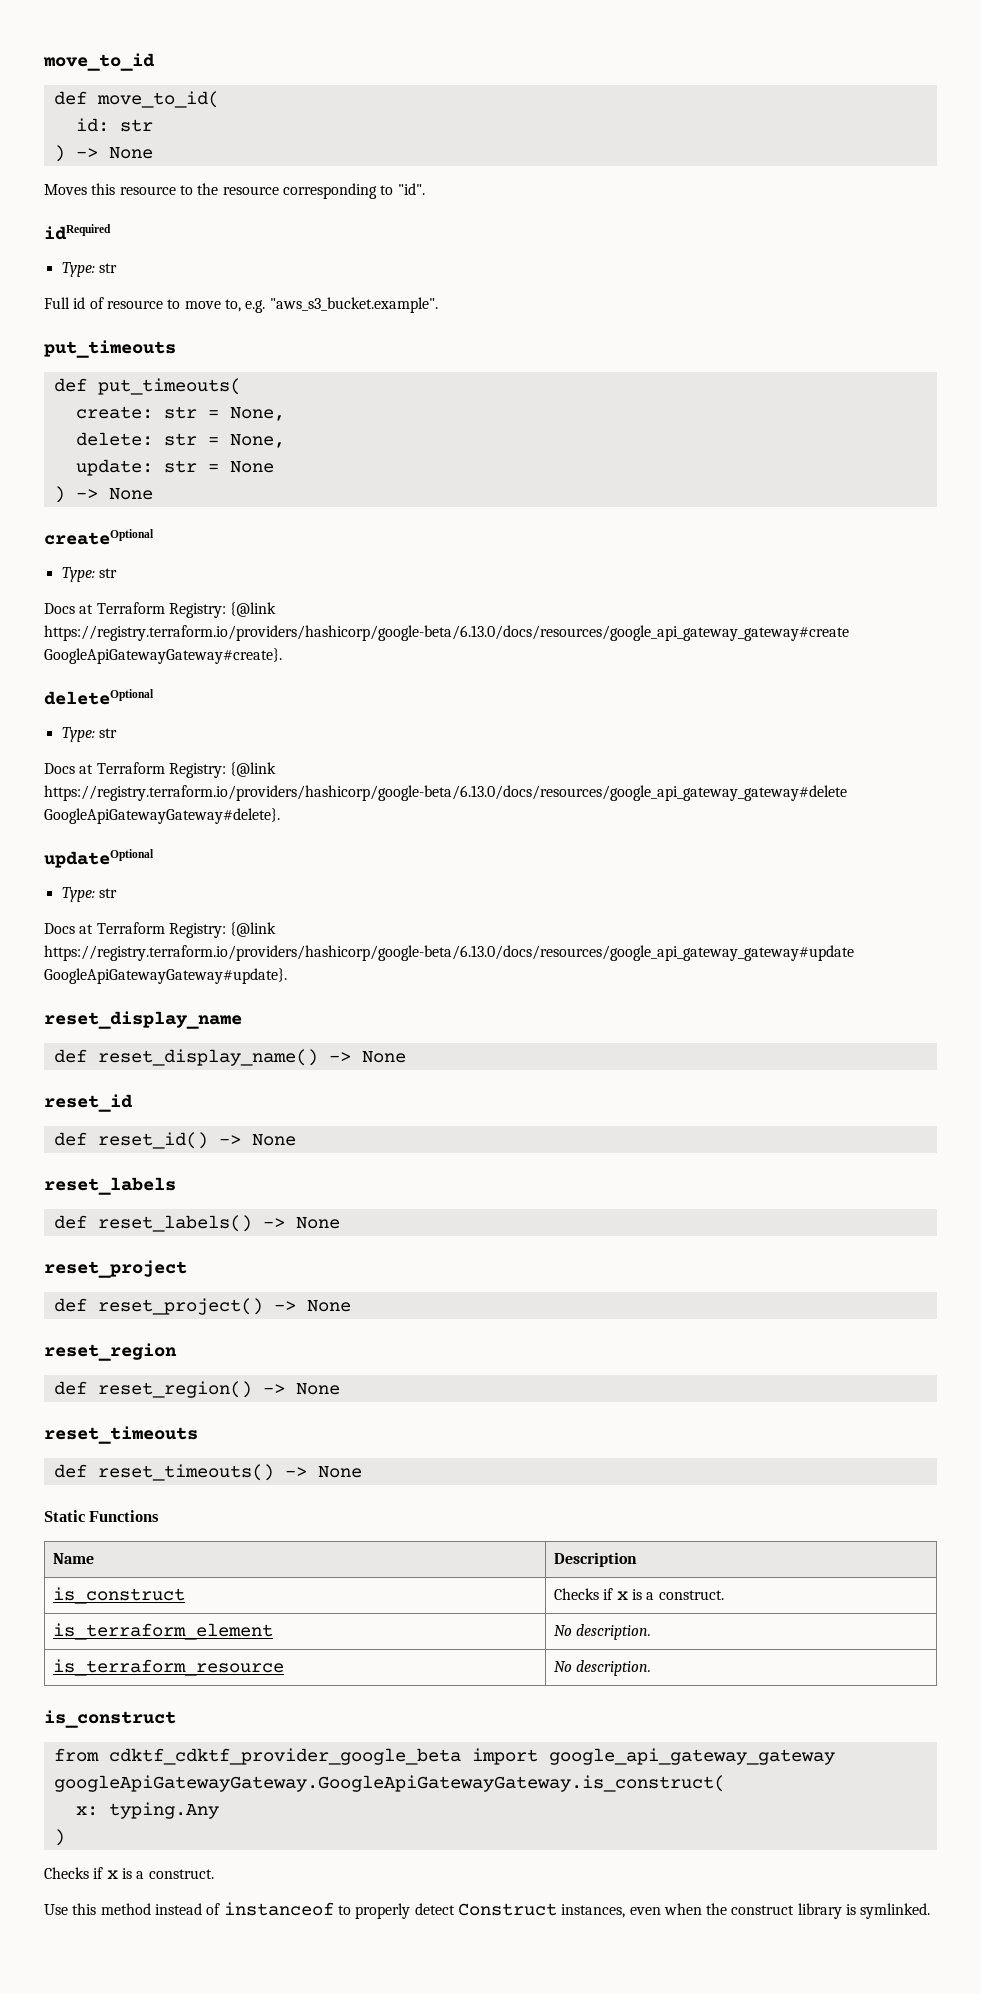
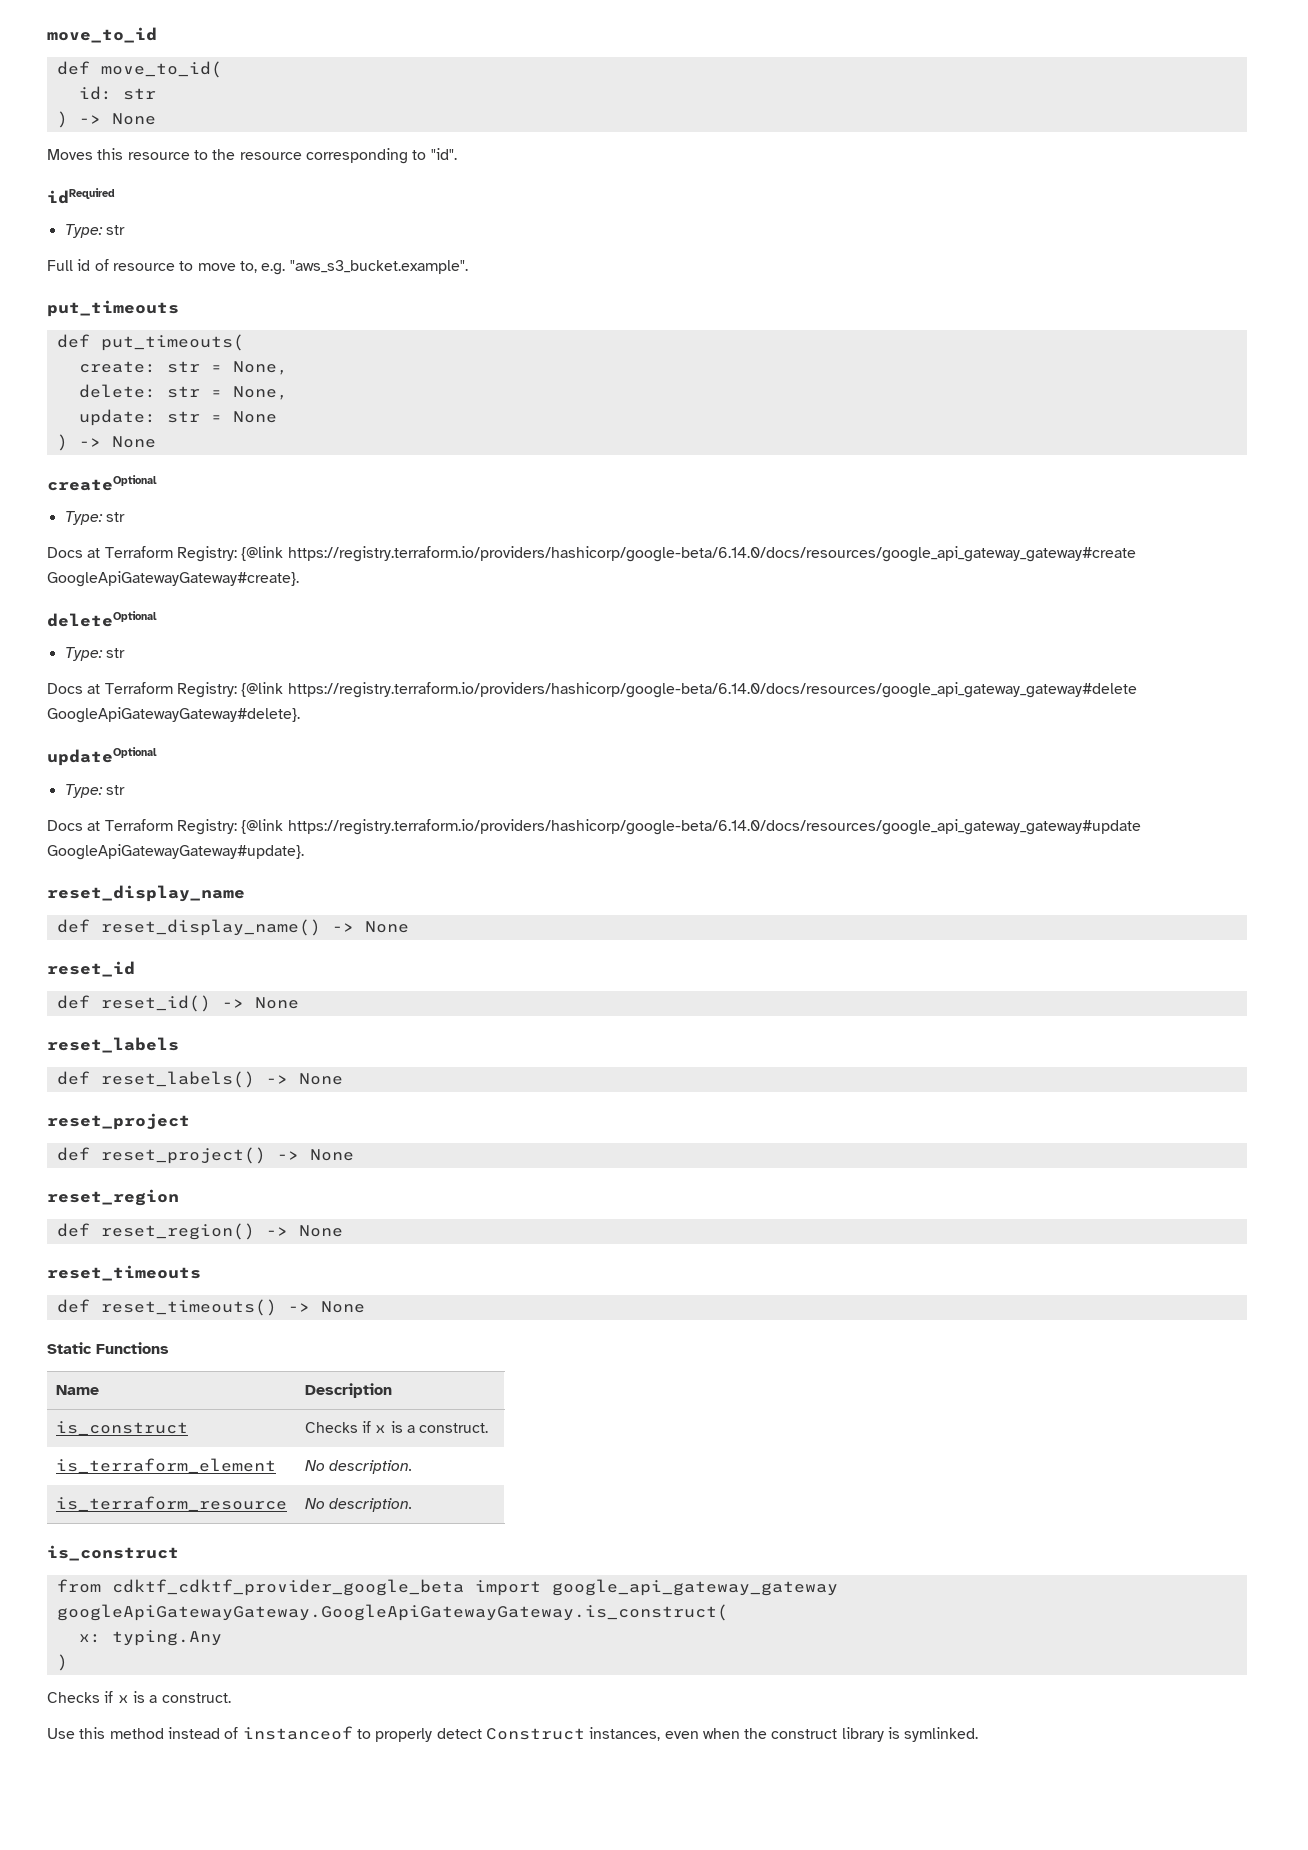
[44,625,849,641] https://registry.terraform.io/providers/hashicorp/google-beta/6.13.0/docs/resources/google_api_gateway_gateway#create -> [287,546,1136,562] https://registry.terraform.io/providers/hashicorp/google-beta/6.14.0/docs/resources/google_api_gateway_gateway#create
[44,785,847,801] https://registry.terraform.io/providers/hashicorp/google-beta/6.13.0/docs/resources/google_api_gateway_gateway#delete -> [287,682,1137,698] https://registry.terraform.io/providers/hashicorp/google-beta/6.14.0/docs/resources/google_api_gateway_gateway#delete
[44,945,854,961] https://registry.terraform.io/providers/hashicorp/google-beta/6.13.0/docs/resources/google_api_gateway_gateway#update -> [287,819,1141,835] https://registry.terraform.io/providers/hashicorp/google-beta/6.14.0/docs/resources/google_api_gateway_gateway#update

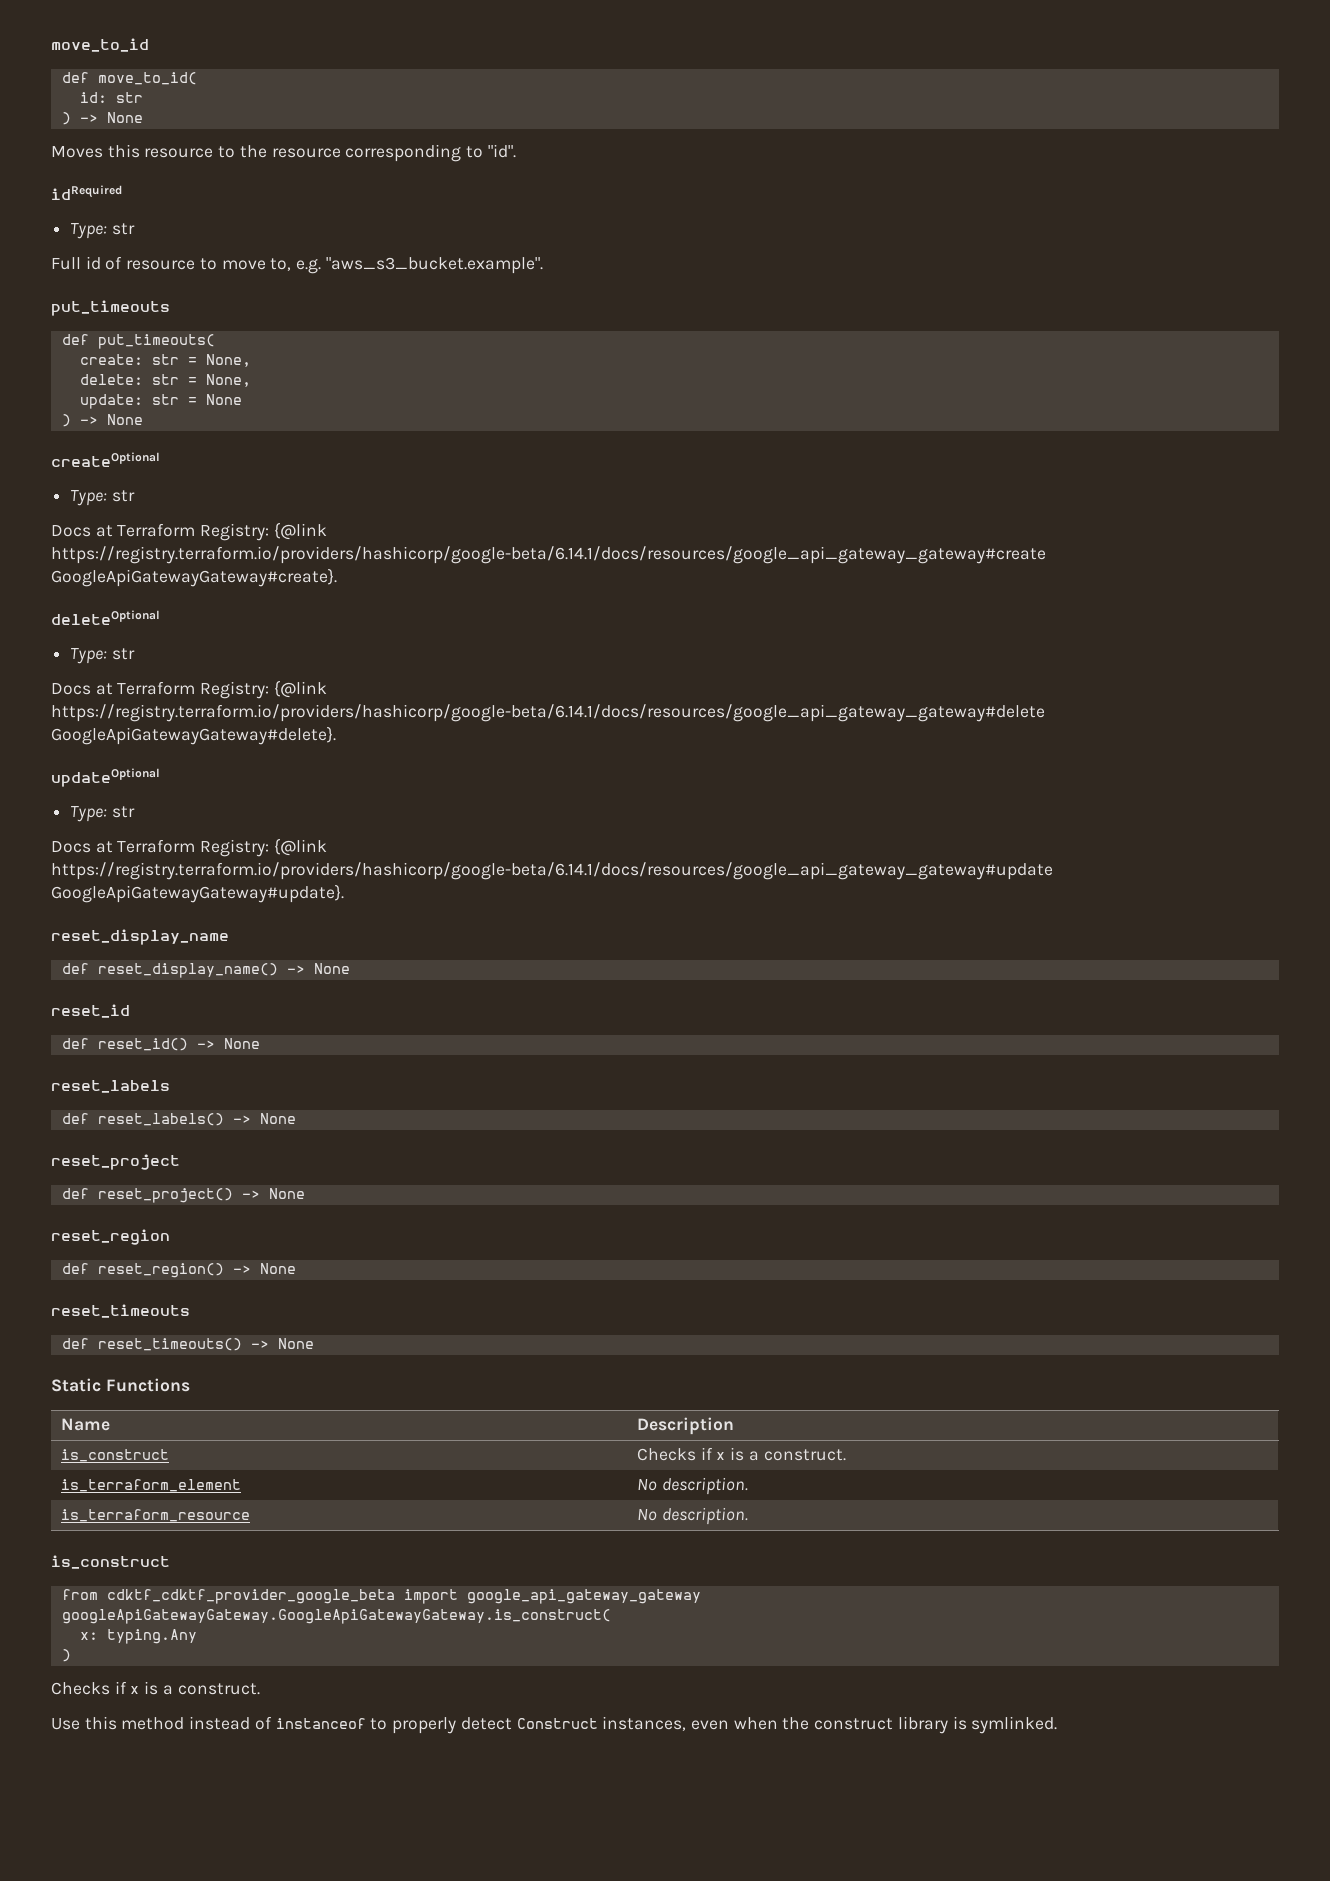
[287,546,1136,562] https://registry.terraform.io/providers/hashicorp/google-beta/6.14.0/docs/resources/google_api_gateway_gateway#create -> [51,546,1046,564] https://registry.terraform.io/providers/hashicorp/google-beta/6.14.1/docs/resources/google_api_gateway_gateway#create
[287,682,1137,698] https://registry.terraform.io/providers/hashicorp/google-beta/6.14.0/docs/resources/google_api_gateway_gateway#delete -> [51,704,1045,722] https://registry.terraform.io/providers/hashicorp/google-beta/6.14.1/docs/resources/google_api_gateway_gateway#delete
[287,819,1141,835] https://registry.terraform.io/providers/hashicorp/google-beta/6.14.0/docs/resources/google_api_gateway_gateway#update -> [51,862,1053,880] https://registry.terraform.io/providers/hashicorp/google-beta/6.14.1/docs/resources/google_api_gateway_gateway#update

